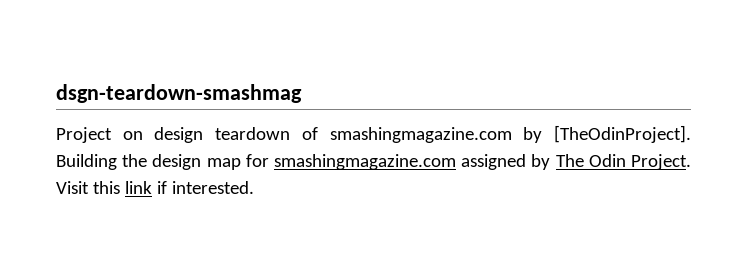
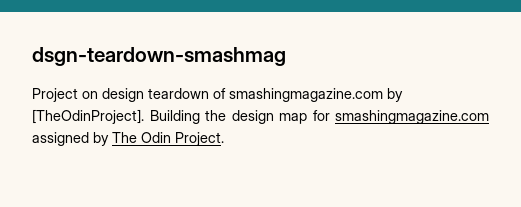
[56,181,254,194] Visit this link if interested. -> (224, 139) none

